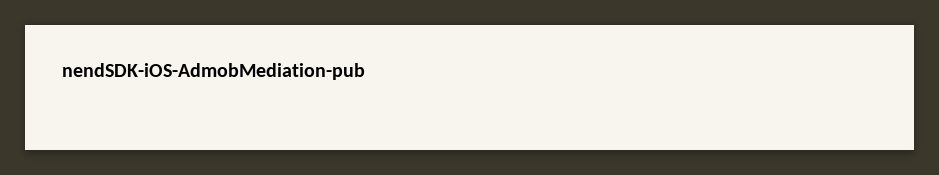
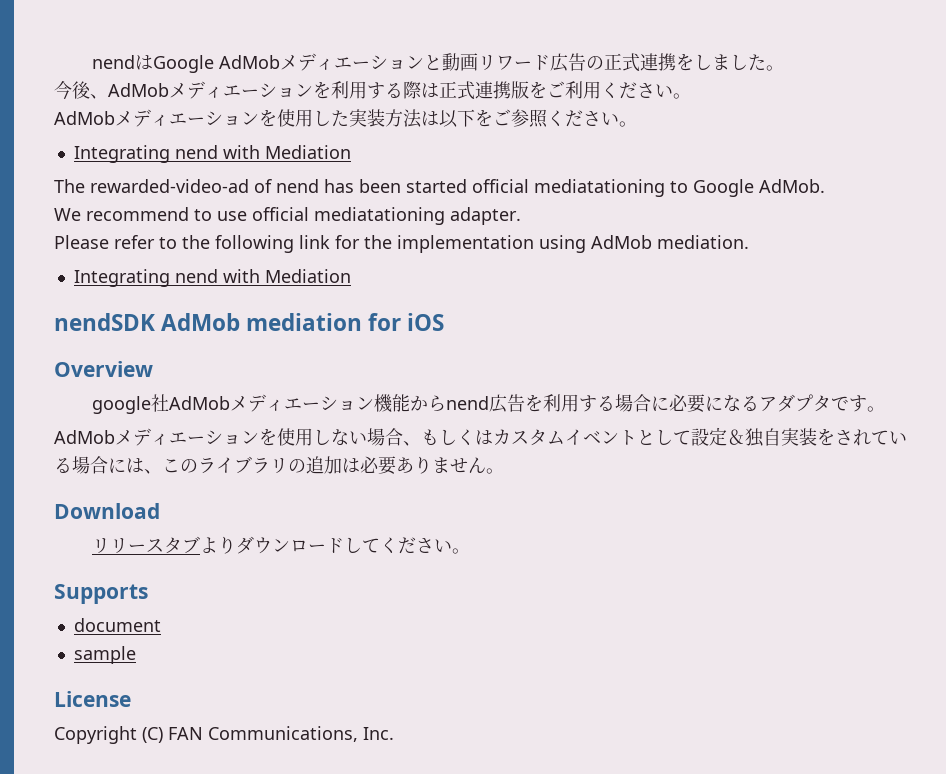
[62,63,365,80] nendSDK-iOS-AdmobMediation-pub -> [92,53,785,73] [54,81,691,100] [54,109,637,128] [73,145,351,163] [54,179,825,197] [54,207,521,225] [54,235,749,253] [73,269,351,287] [54,313,445,331] [54,361,153,377] [92,394,886,414] [54,427,907,447] [54,456,504,475] [54,503,160,519] [92,536,471,554] [54,584,148,604] [73,618,161,632] [73,646,136,664] [54,691,131,707] [54,726,394,744] nendはGoogle AdMobメディエーションと動画リワード広告の正式連携をしました。 // 今後、AdMobメディエーションを利用する際は正式連携版をご利用ください。 // AdMobメディエーションを使用した実装方法は以下をご参照ください。 // Integrating nend with Mediation // The rewarded-video-ad of nend has been started official mediatationing to Google AdMob. // We recommend to use official mediatationing adapter. // Please refer to the following link for the implementation using AdMob mediation. // Integrating nend with Mediation // nendSDK AdMob mediation for iOS // Overview // google社AdMobメディエーション機能からnend広告を利用する場合に必要になるアダプタです。 // AdMobメディエーションを使用しない場合、もしくはカスタムイベントとして設定＆独自実装をされている場合には、このライブラリの追加は必要ありません。 // Download // リリースタブよりダウンロードしてください。 // Supports // document // sample // License // Copyright (C) FAN Communications, Inc.

